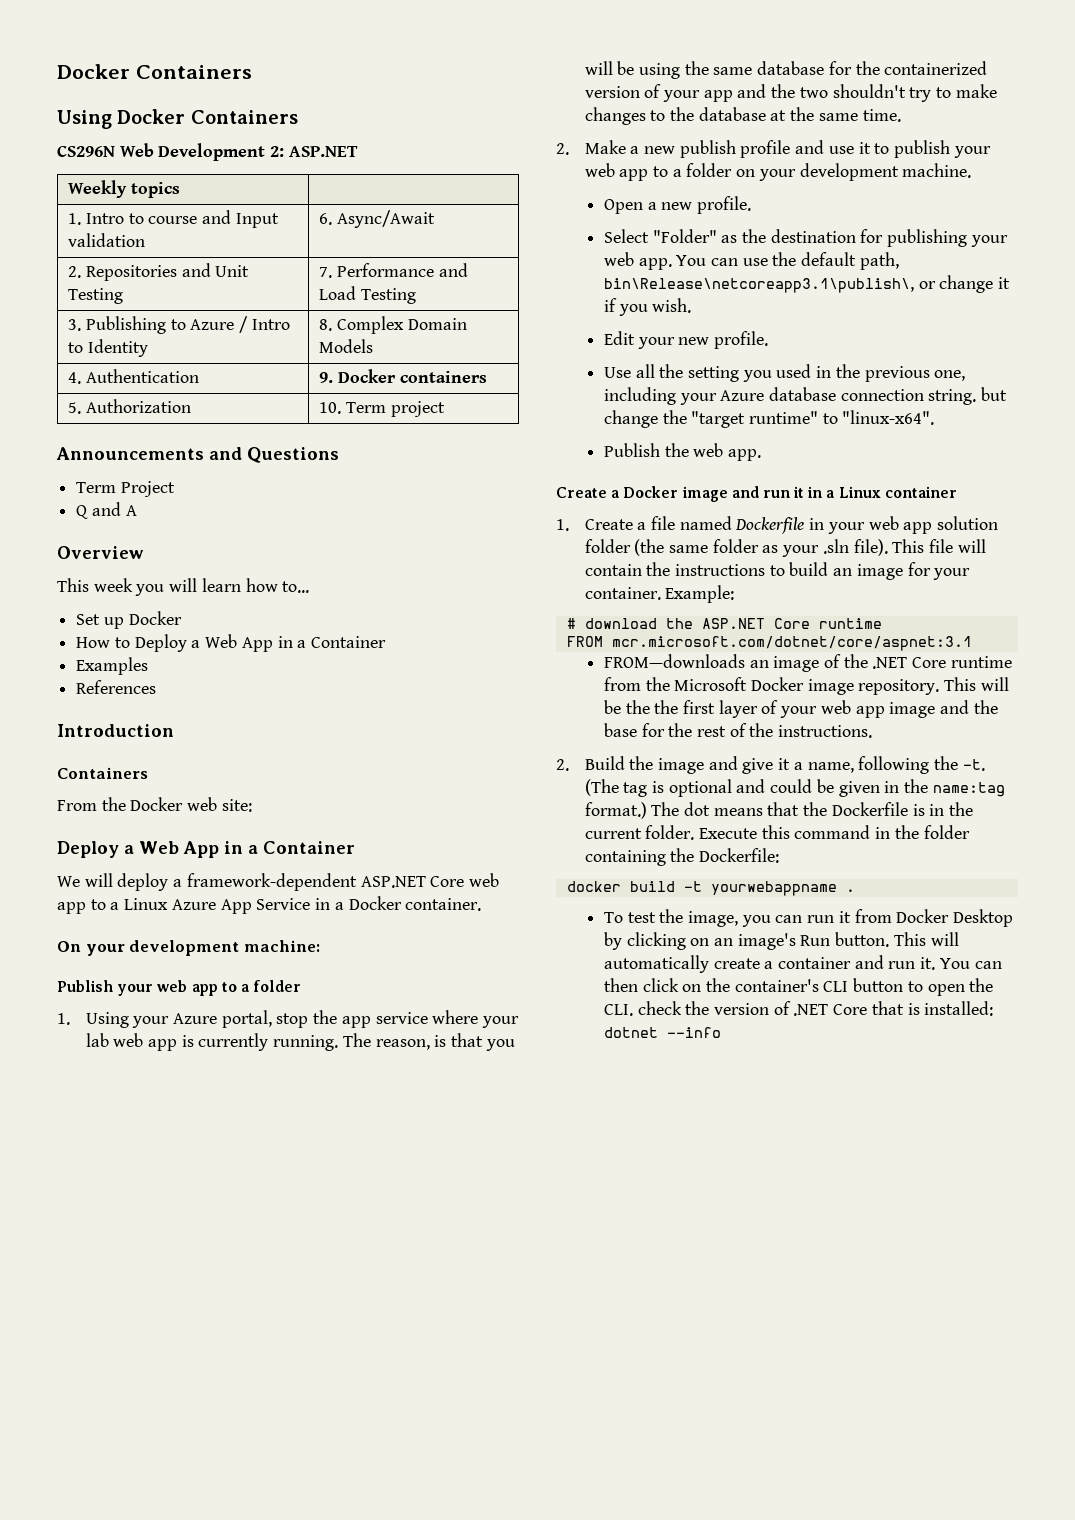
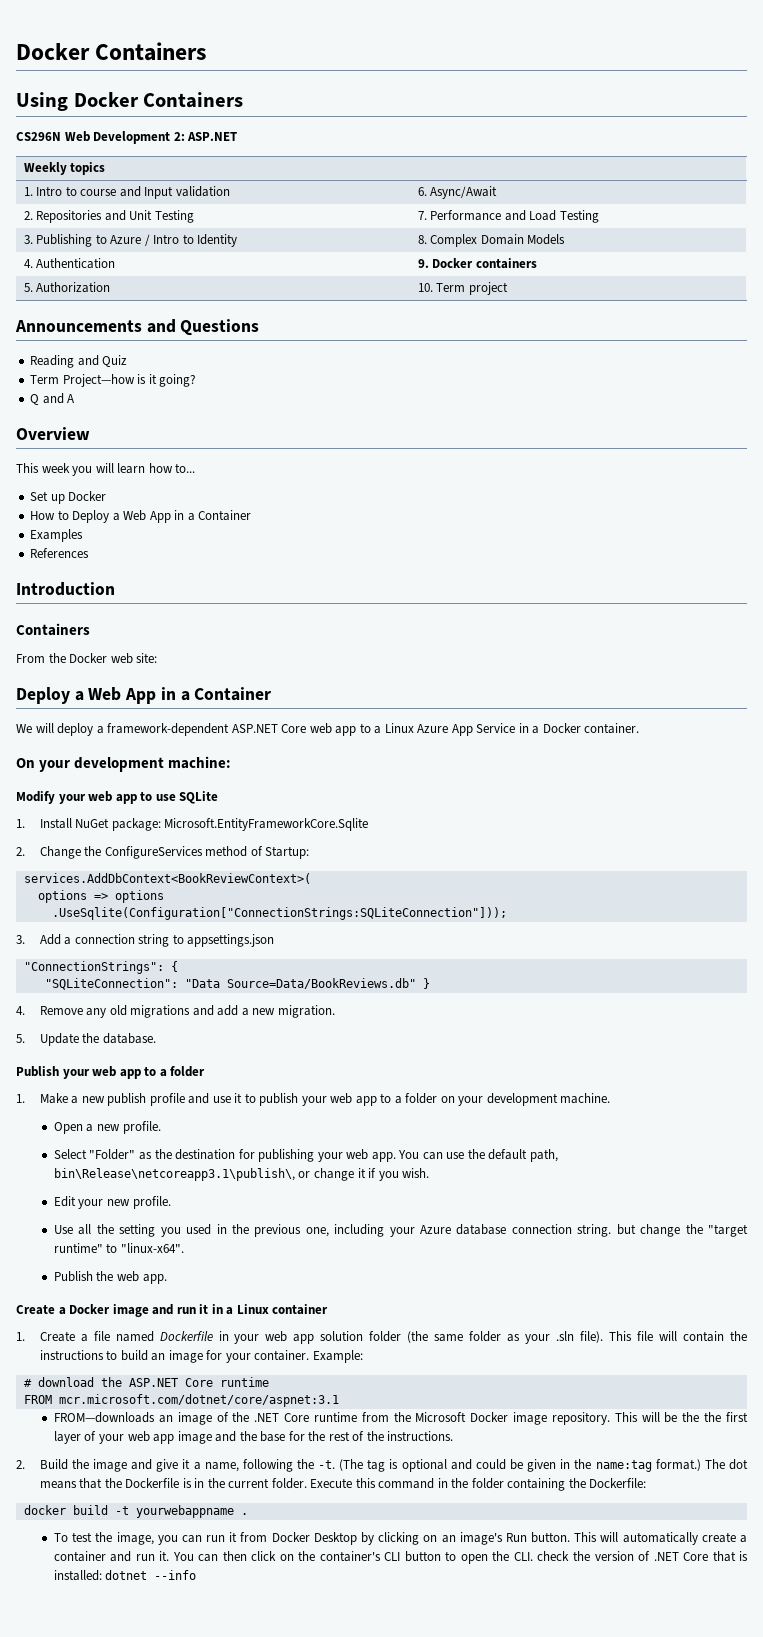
[76,481,175,497] Term Project -> [30,355,128,368] [30,374,197,387] Reading and Quiz // Term Project—how is it going?
(320, 946) none -> [16,791,219,804] [16,818,369,831] [16,846,310,859] [23,873,311,884] [37,890,164,903] [51,907,507,920] [16,934,275,947] [23,961,178,974] [44,978,430,990] [16,1005,335,1018] [16,1033,156,1046] // Modify your web app to use SQLite // 1. Install NuGet package: Microsoft.EntityFrameworkCore.Sqlite // 2. Change the ConfigureServices method of Startup: // services.AddDbContext<BookReviewContext>( // options => options // .UseSqlite(Configuration["ConnectionStrings:SQLiteConnection"])); // 3. Add a connection string to appsettings.json // "ConnectionStrings": { // "SQLiteConnection": "Data Source=Data/BookReviews.db" } // 4. Remove any old migrations and add a new migration. // 5. Update the database.
[85,1010,520,1028] [85,1033,515,1051] [584,61,988,79] [584,84,997,102] [584,107,901,125] [556,143,569,155] Using your Azure portal, stop the app service where your lab web app is currently running. The reason, is that you will be using the same database for the containerized version of your app and the two shouldn't try to make changes to the database at the same time. // 2. -> (25, 1098) none

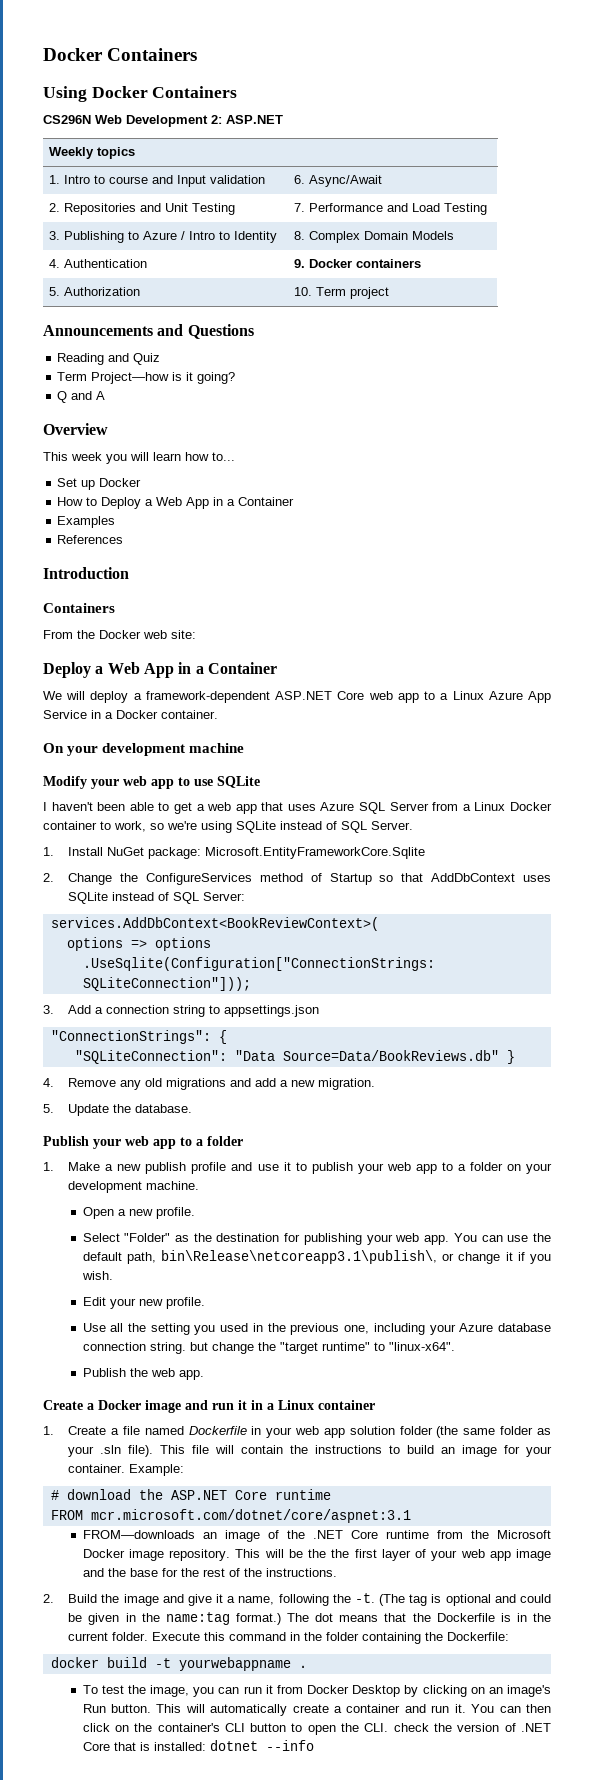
[168,756,232,769] machine: -> [189,743,245,753] machine
(219, 797) none -> [43,802,552,814] [43,821,413,833] // I haven't been able to get a web app that uses Azure SQL Server from a Linux Docker container to work, so we're using SQLite instead of SQL Server.
[265,846,310,859] Startup: -> [329,873,552,885] [68,892,246,904] Startup so that AddDbContext uses SQLite instead of SQL Server:

